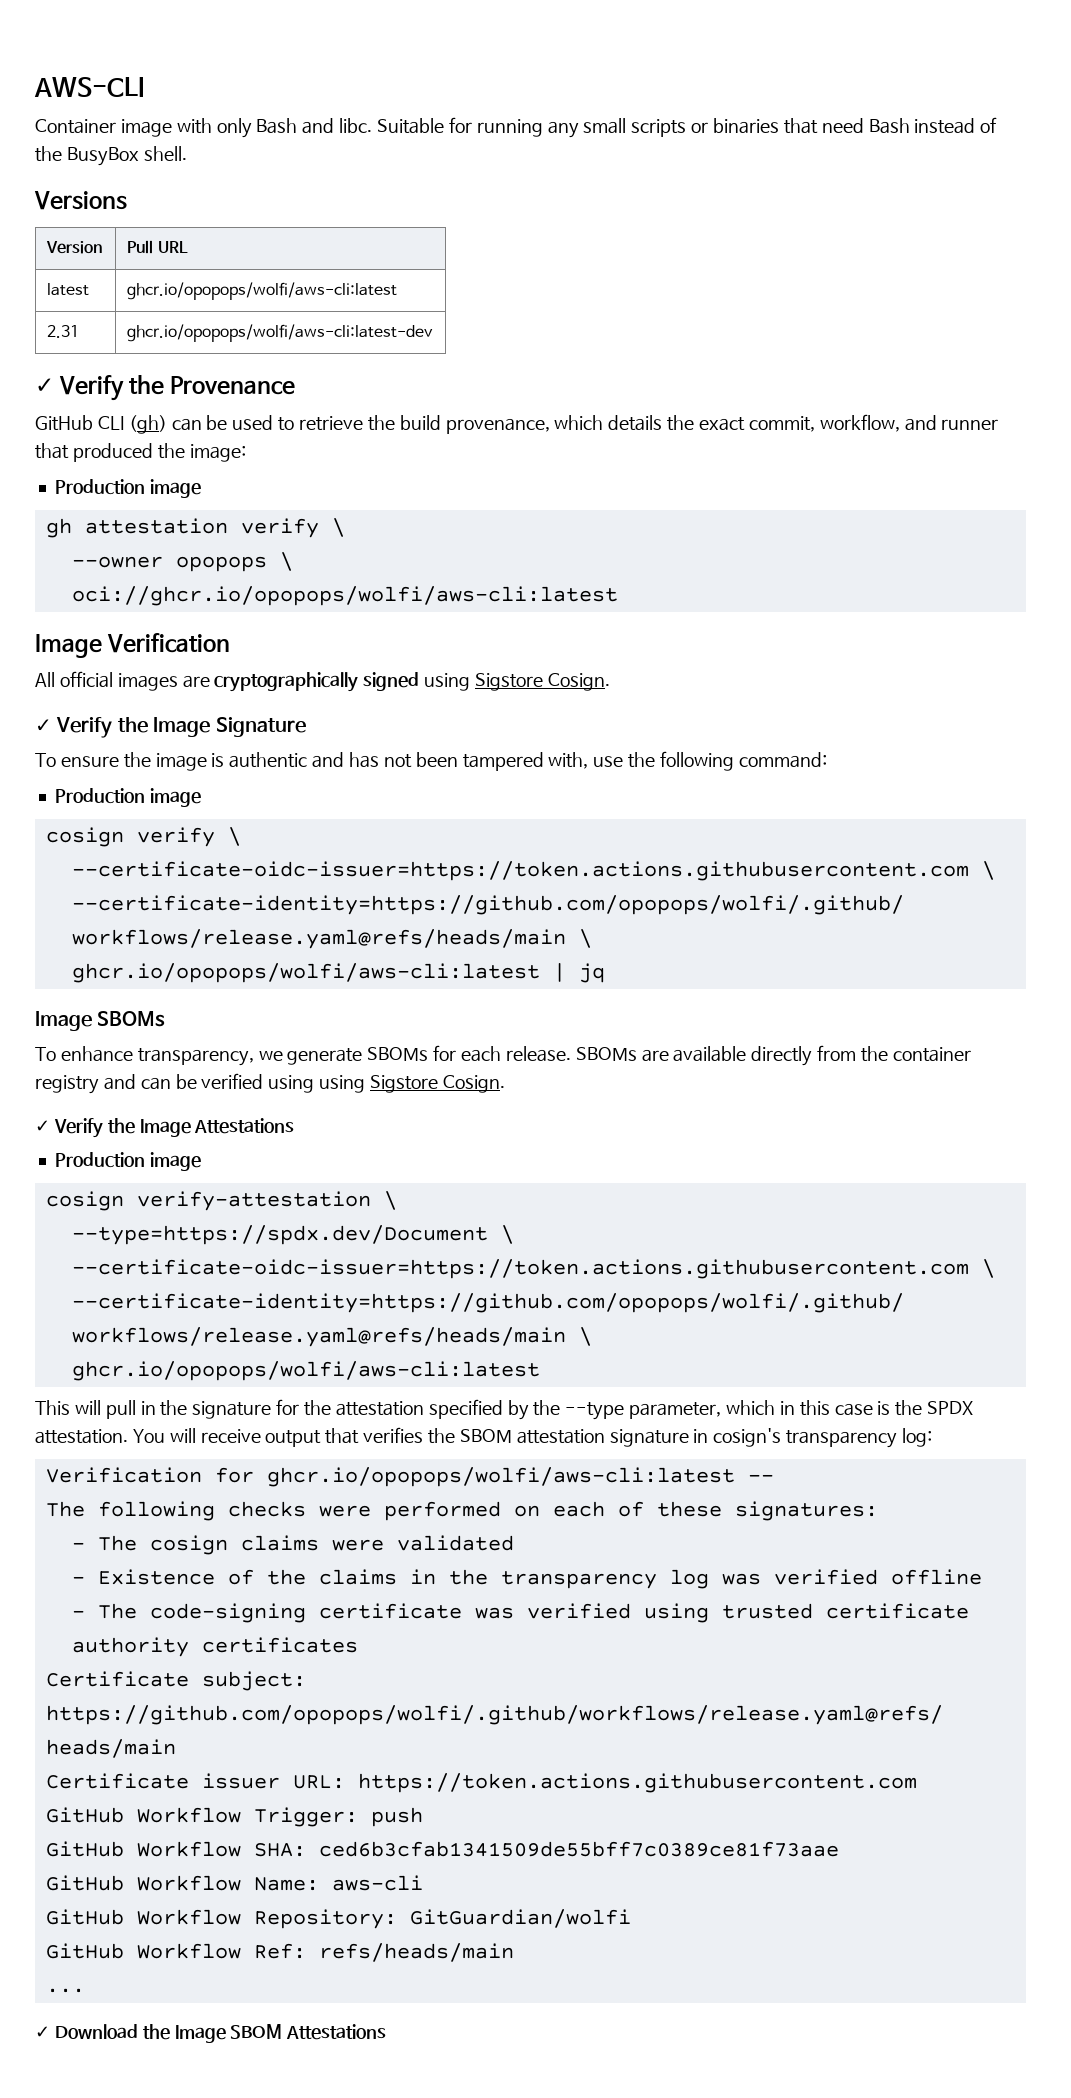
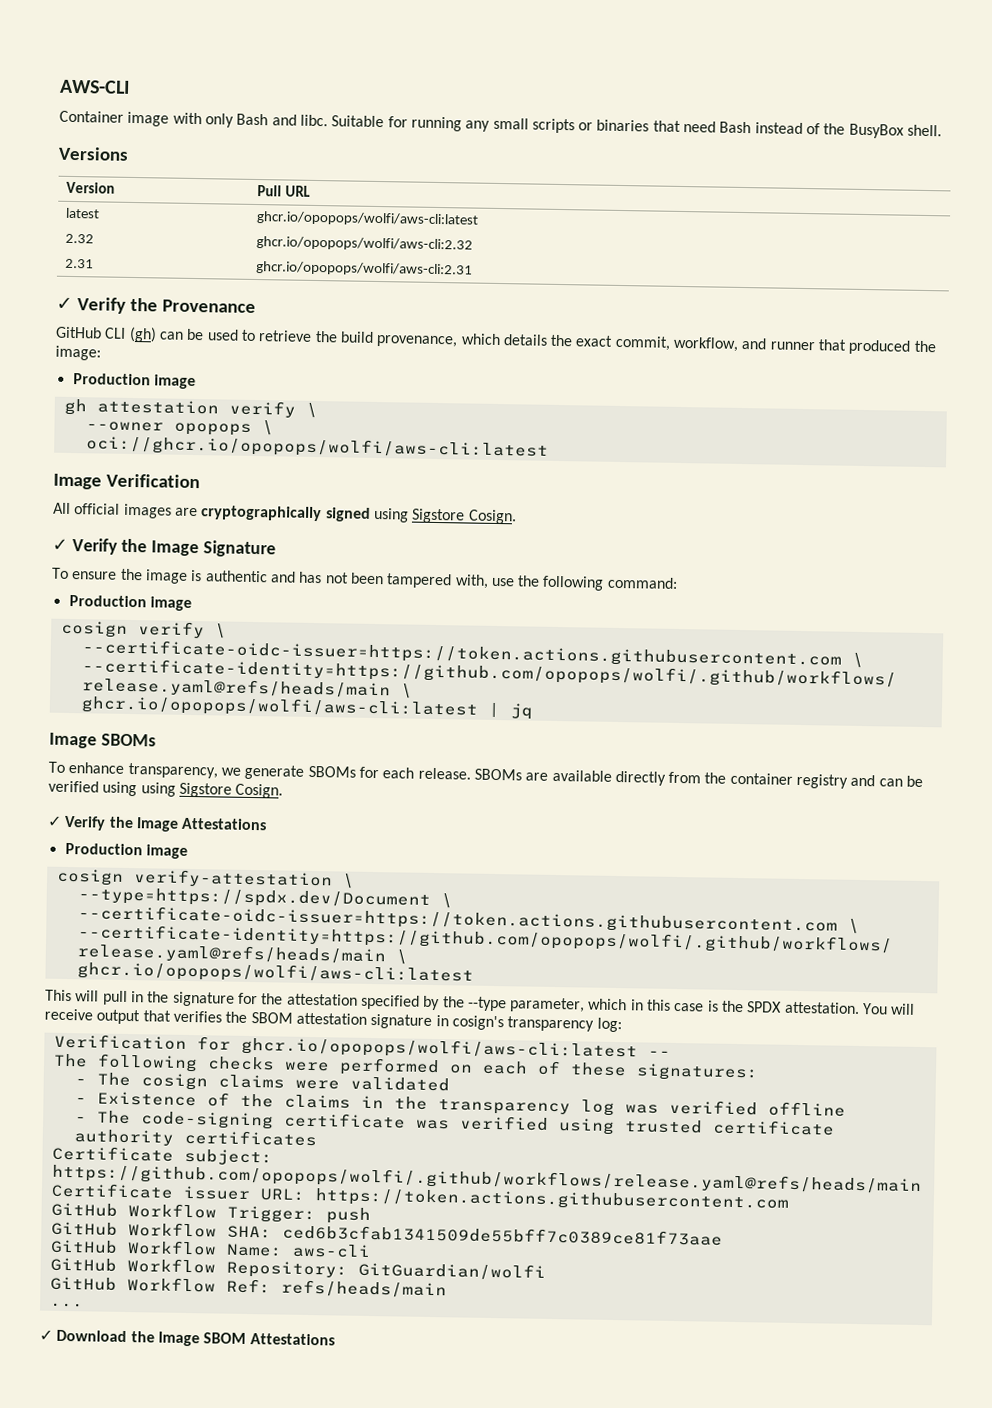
(398, 291) none -> [65,233,95,244] [256,236,474,252] // 2.32 | ghcr.io/opopops/wolfi/aws-cli:2.32
[127,324,434,342] ghcr.io/opopops/wolfi/aws-cli:latest-dev -> [256,261,474,277] ghcr.io/opopops/wolfi/aws-cli:2.31

